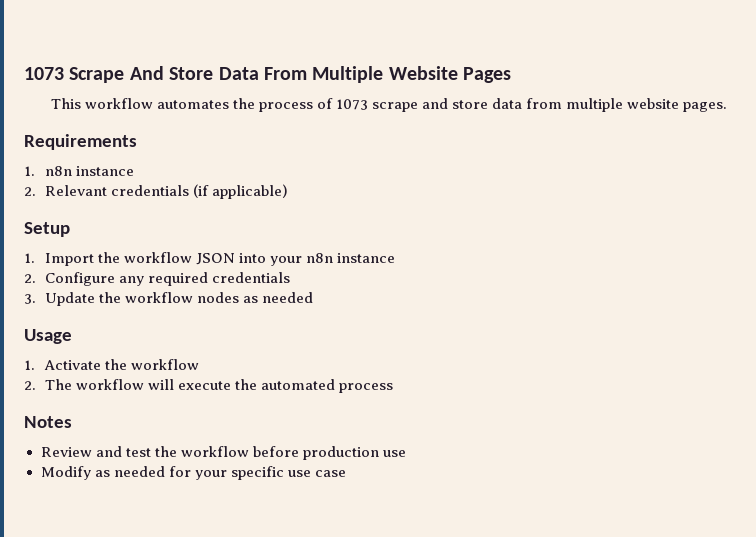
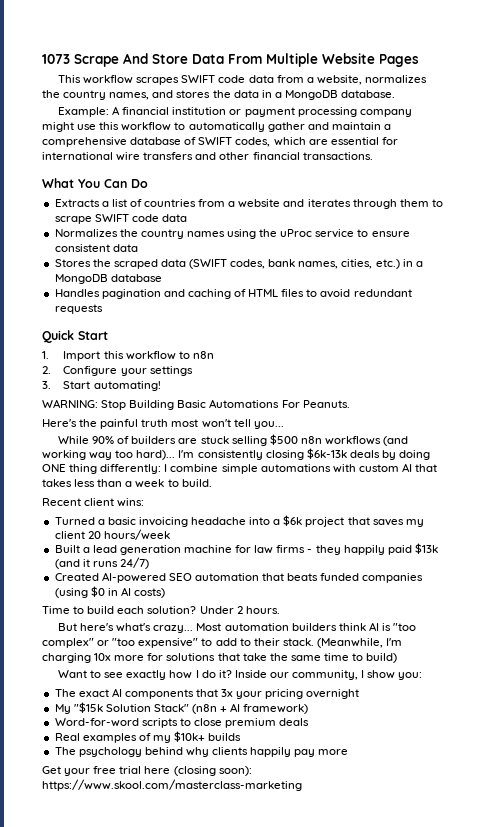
[156,98,728,112] [24,134,137,150] [24,166,134,176] [24,184,288,199] [24,222,70,237] [24,252,396,266] automates the process of 1073 scrape and store data from multiple website pages. // Requirements // 1. n8n instance // 2. Relevant credentials (if applicable) // Setup // 1. Import the workflow JSON into your n8n instance -> [136,75,427,85] [42,90,396,100] [58,106,412,117] [42,122,391,132] [42,137,398,147] [42,152,373,161] [42,178,148,188] [54,199,443,209] [54,214,187,224] [54,229,410,239] [54,244,138,252] [54,259,423,269] [54,274,162,284] [54,289,412,299] [54,304,103,314] [42,330,108,343] [42,351,214,361] scrapes SWIFT code data from a website, normalizes the country names, and stores the data in a MongoDB database. // Example: A financial institution or payment processing company might use this workflow to automatically gather and maintain a comprehensive database of SWIFT codes, which are essential for international wire transfers and other financial transactions. // What You Can Do // Extracts a list of countries from a website and iterates through them to scrape SWIFT code data // Normalizes the country names using the uProc service to ensure consistent data // Stores the scraped data (SWIFT codes, bank names, cities, etc.) in a MongoDB database // Handles pagination and caching of HTML files to avoid redundant requests // Quick Start // 1. Import this workflow to n8n
[118,272,290,286] [24,292,313,306] [24,329,72,344] [24,359,199,370] [24,379,394,393] [24,416,72,428] [40,446,406,460] [40,466,346,480] any required credentials // 3. Update the workflow nodes as needed // Usage // 1. Activate the workflow // 2. The workflow will execute the automated process // Notes // Review and test the workflow before production use // Modify as needed for your specific use case -> [120,366,193,376] [42,381,161,391] [42,399,350,410] [42,419,284,429] [58,434,409,446] [42,448,431,460] [42,463,438,474] [42,479,212,488] [42,498,145,507] [54,515,424,527] [54,529,170,540] [54,543,438,555] [54,557,149,569] [54,572,424,583] [54,586,166,598] [42,606,280,614] [58,622,417,633] [42,638,403,648] [42,653,398,663] [58,670,423,680] [54,688,360,699] [54,702,309,714] [54,718,310,728] [54,731,242,743] [54,747,349,757] [42,766,252,776] [42,779,302,791] your settings // 3. Start automating! // WARNING: Stop Building Basic Automations For Peanuts. // Here's the painful truth most won't tell you... // While 90% of builders are stuck selling $500 n8n workflows (and working way too hard)... I'm consistently closing $6k-13k deals by doing ONE thing differently: I combine simple automations with custom AI that takes less than a week to build. // Recent client wins: // Turned a basic invoicing headache into a $6k project that saves my client 20 hours/week // Built a lead generation machine for law firms - they happily paid $13k (and it runs 24/7) // Created AI-powered SEO automation that beats funded companies (using $0 in AI costs) // Time to build each solution? Under 2 hours. // But here's what's crazy... Most automation builders think AI is "too complex" or "too expensive" to add to their stack. (Meanwhile, I'm charging 10x more for solutions that take the same time to build) // Want to see exactly how I do it? Inside our community, I show you: // The exact AI components that 3x your pricing overnight // My "$15k Solution Stack" (n8n + AI framework) // Word-for-word scripts to close premium deals // Real examples of my $10k+ builds // The psychology behind why clients happily pay more // Get your free trial here (closing soon): https://www.skool.com/masterclass-marketing

